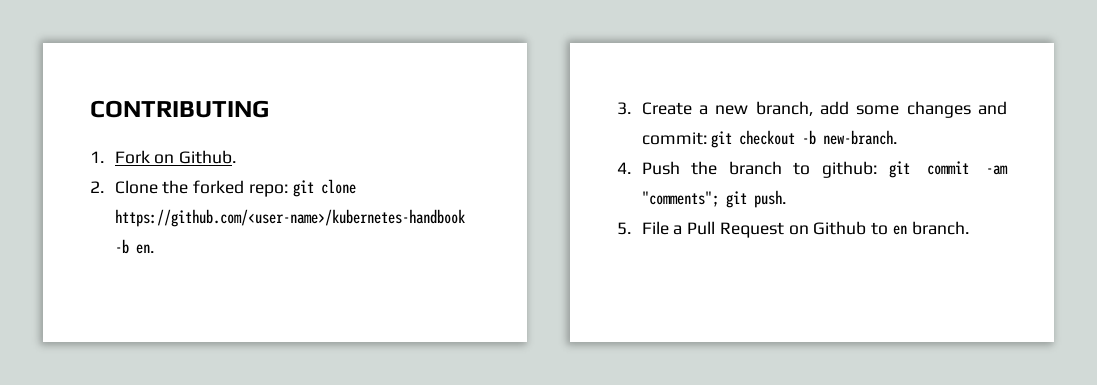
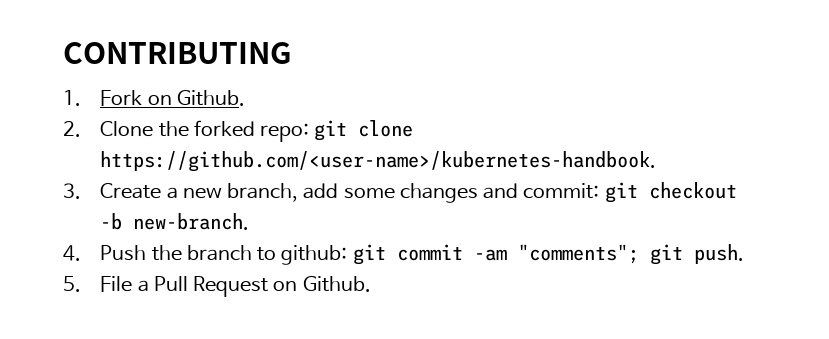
[114,209,465,227] [114,239,154,254] https://github.com/<user-name>/kubernetes-handbook -b en. -> [100,151,657,172] https://github.com/<user-name>/kubernetes-handbook.
[813,221,969,235] Github to en branch. -> [302,276,371,292] Github.

